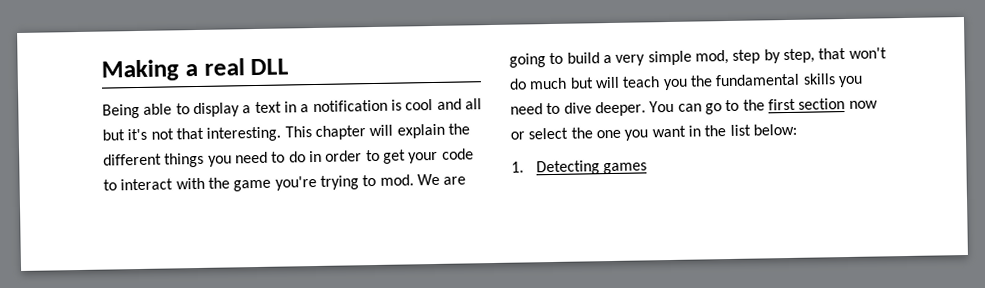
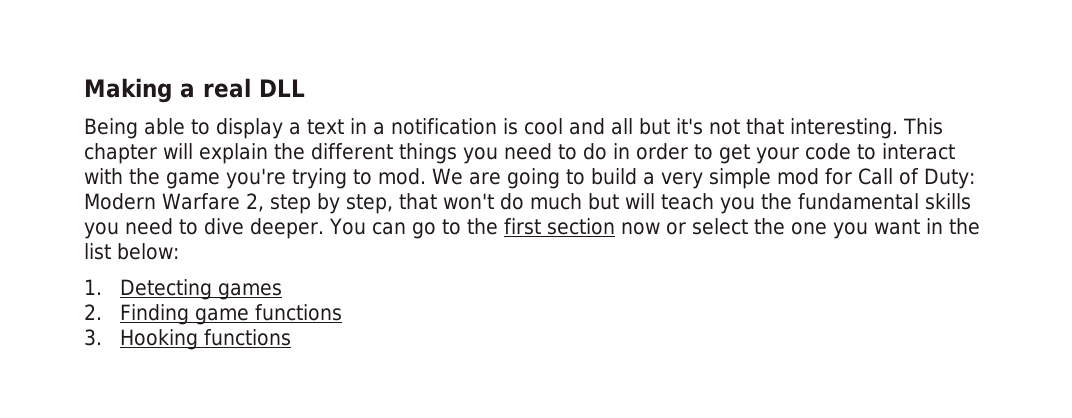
[694,49,729,65] mod, -> [776,168,975,189] [84,193,264,212] mod for Call of Duty: Modern Warfare 2,
(647, 168) none -> [84,304,343,325] [84,329,292,350] // 2. Finding game functions // 3. Hooking functions

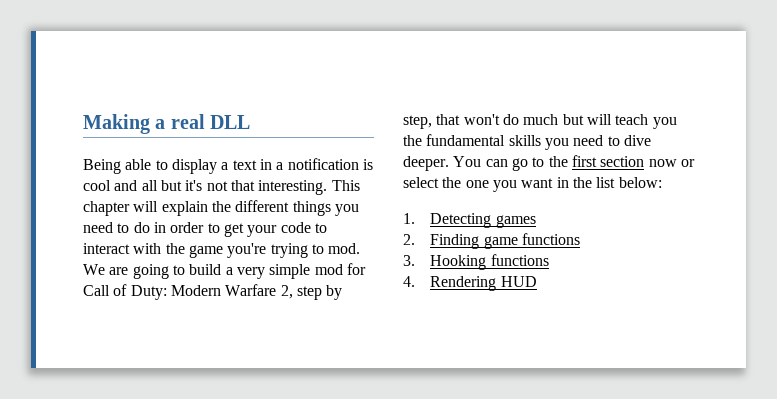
(292, 337) none -> [403,276,537,291] // 4. Rendering HUD

